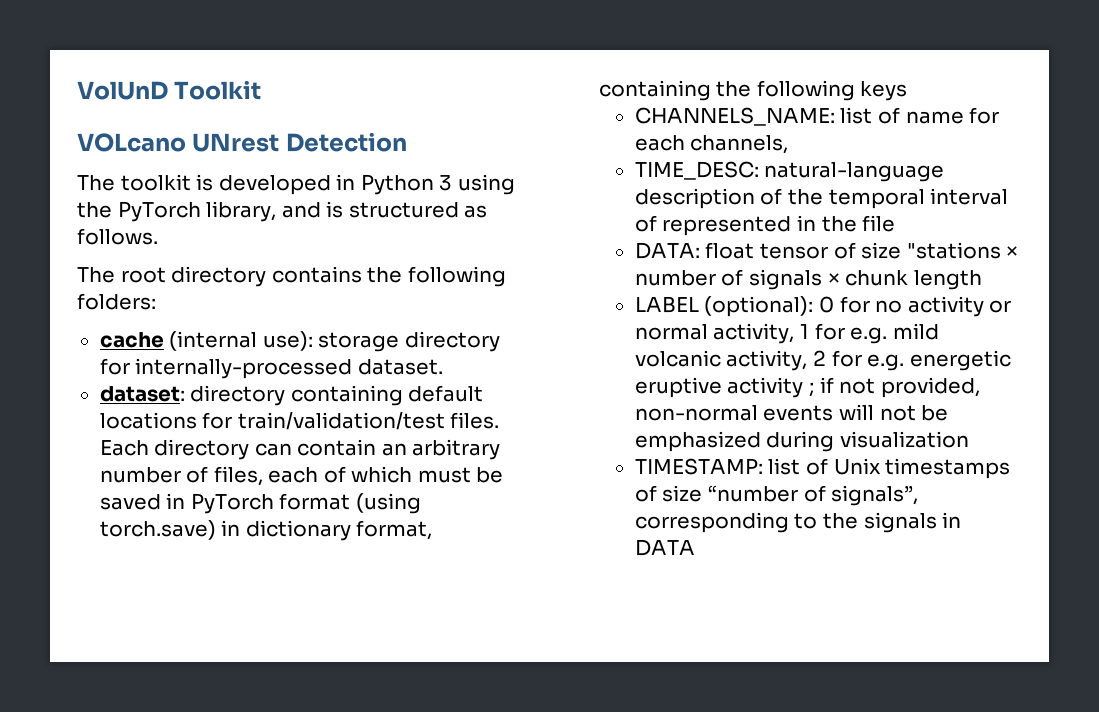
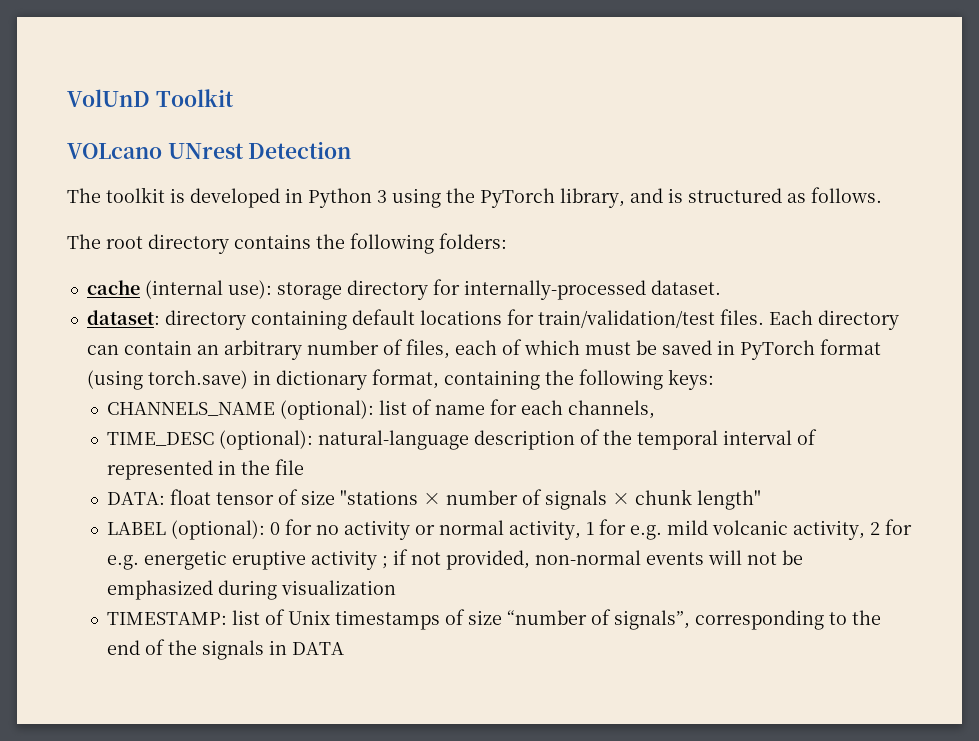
[860,81,908,101] [634,107,835,126] keys // CHANNELS_NAME: -> [667,369,714,390] [107,400,375,420] keys: // CHANNELS_NAME (optional):
[634,161,759,180] TIME_DESC: -> [107,430,314,450] TIME_DESC (optional):
[913,270,982,290] length -> [697,490,762,510] length"
(859, 521) none -> [107,639,198,655] end of the

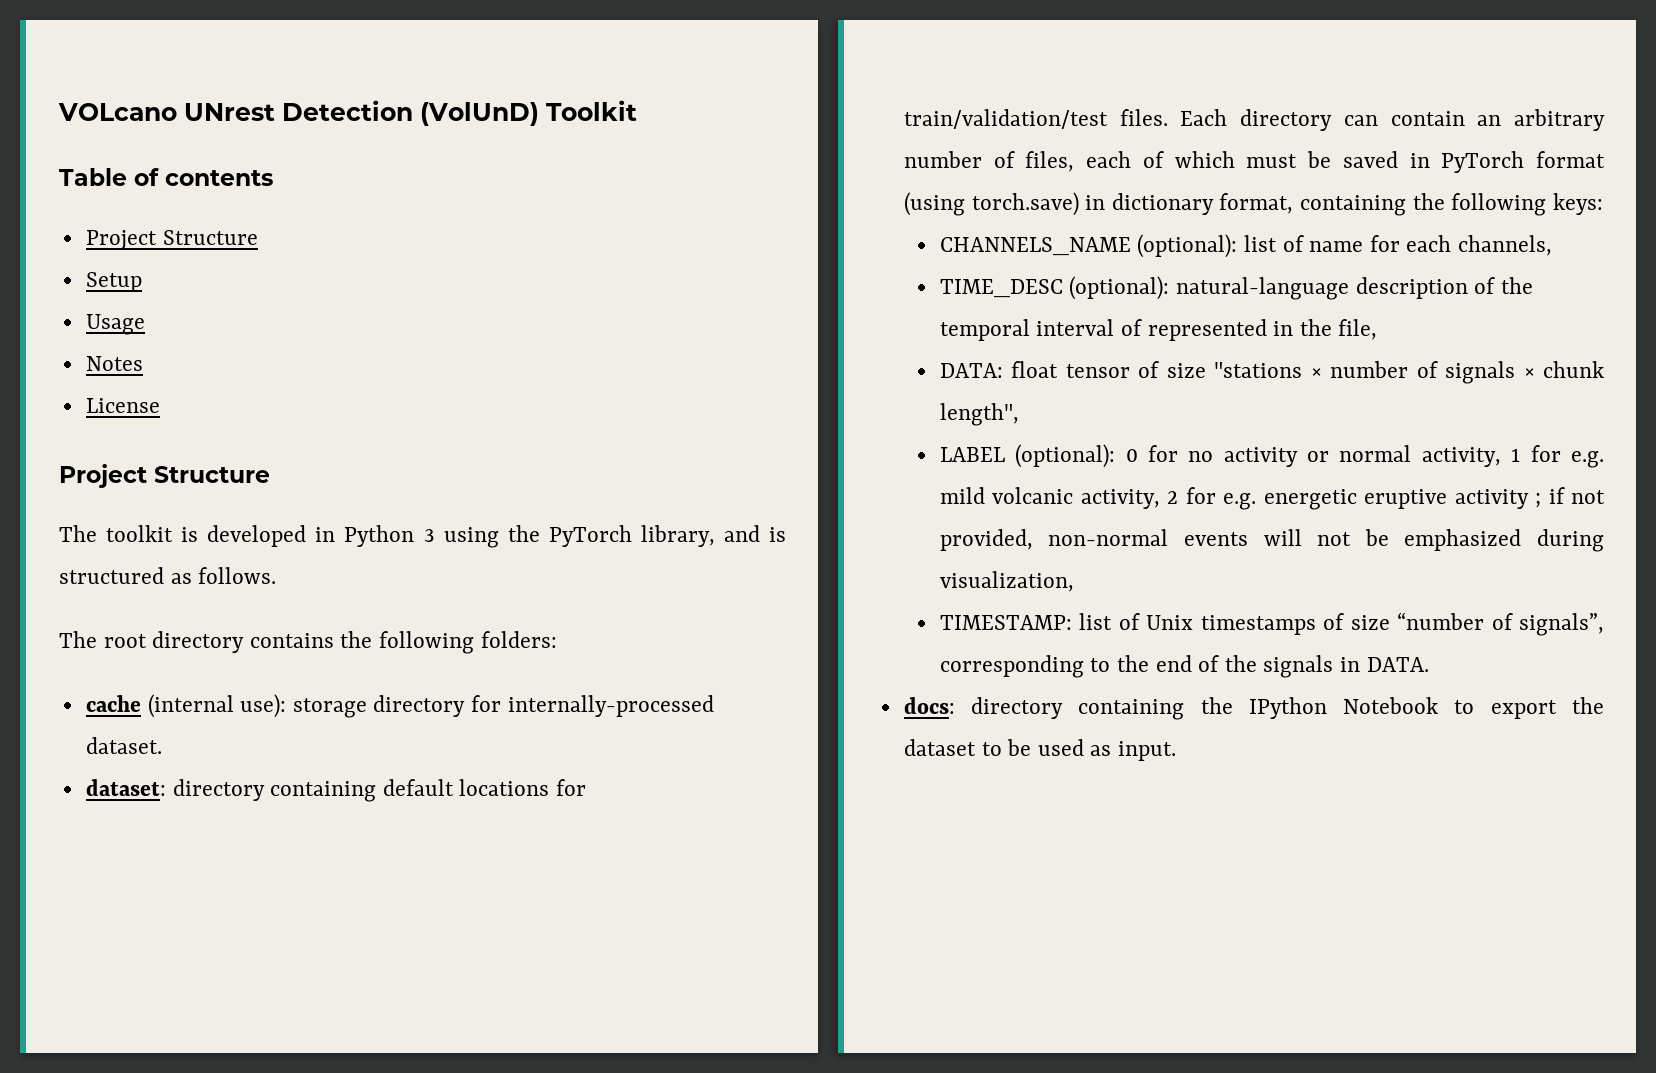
[67,89,234,107] VolUnD Toolkit // -> (58, 112) none
(352, 150) none -> [420,100,637,126] [59,168,273,186] [85,230,258,250] [85,272,142,292] [85,314,145,335] [85,356,143,371] [85,398,160,413] [59,464,270,488] (VolUnD) Toolkit // Table of contents // Project Structure // Setup // Usage // Notes // License // Project Structure
[275,459,305,475] file -> [1338,319,1378,340] file,
[697,490,762,510] length" -> [939,403,1019,426] length",
[281,580,397,595] visualization -> [939,571,1074,592] visualization,
[292,642,345,655] DATA -> [1366,657,1429,672] [903,697,1604,720] [903,739,1177,761] DATA. // docs: directory containing the IPython Notebook to export the dataset to be used as input.

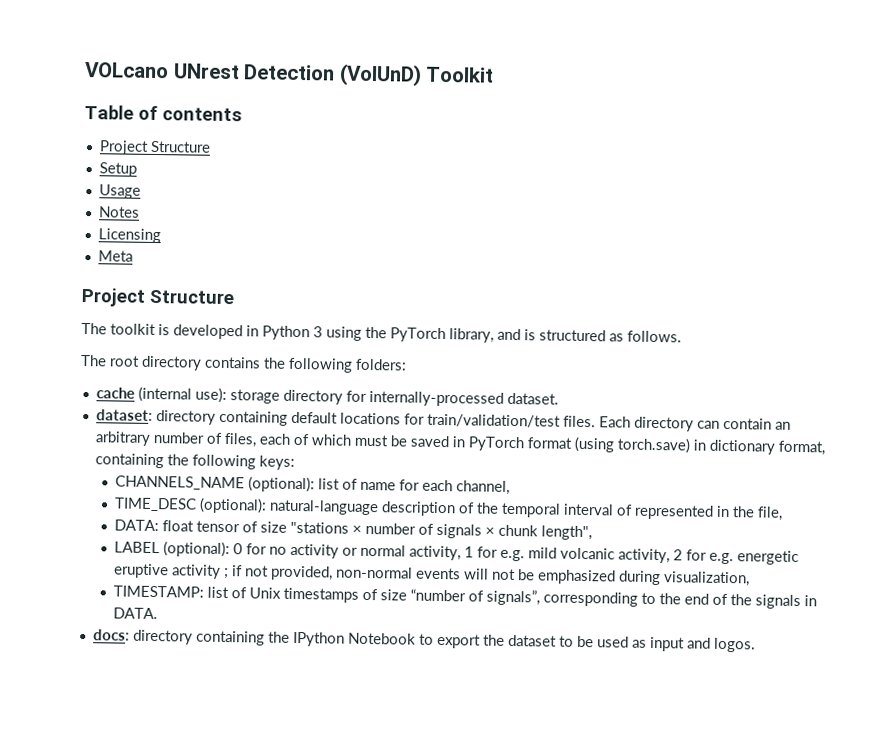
[85,398,160,413] License -> [97,228,161,244] [97,250,133,262] Licensing // Meta
[1458,235,1553,256] channels, -> [456,480,511,495] channel,
[1118,741,1177,761] input. -> [649,636,756,653] input and logos.

